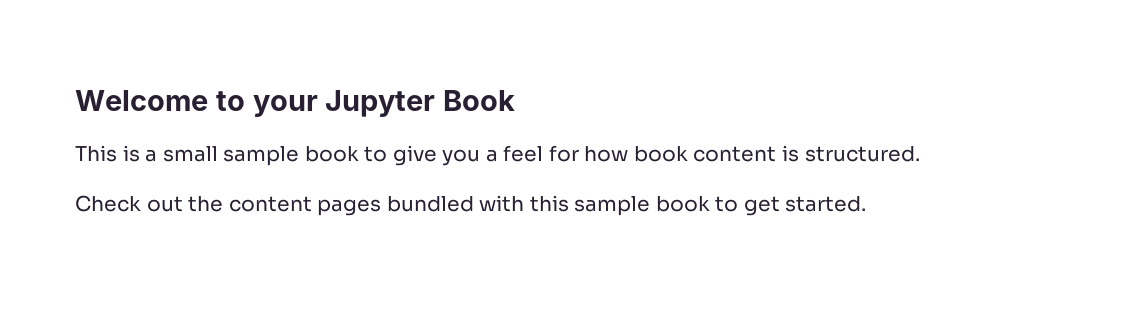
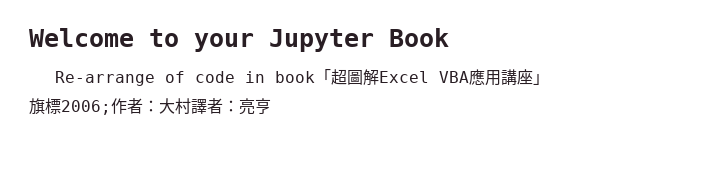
[75,145,920,166] [75,195,867,216] This is a small sample book to give you a feel for how book content is structured. // Check out the content pages bundled with this sample book to get started. -> [55,69,550,86] [29,98,271,115] Re-arrange of code in book「超圖解Excel VBA應用講座」 // 旗標2006;作者：大村譯者：亮亨

